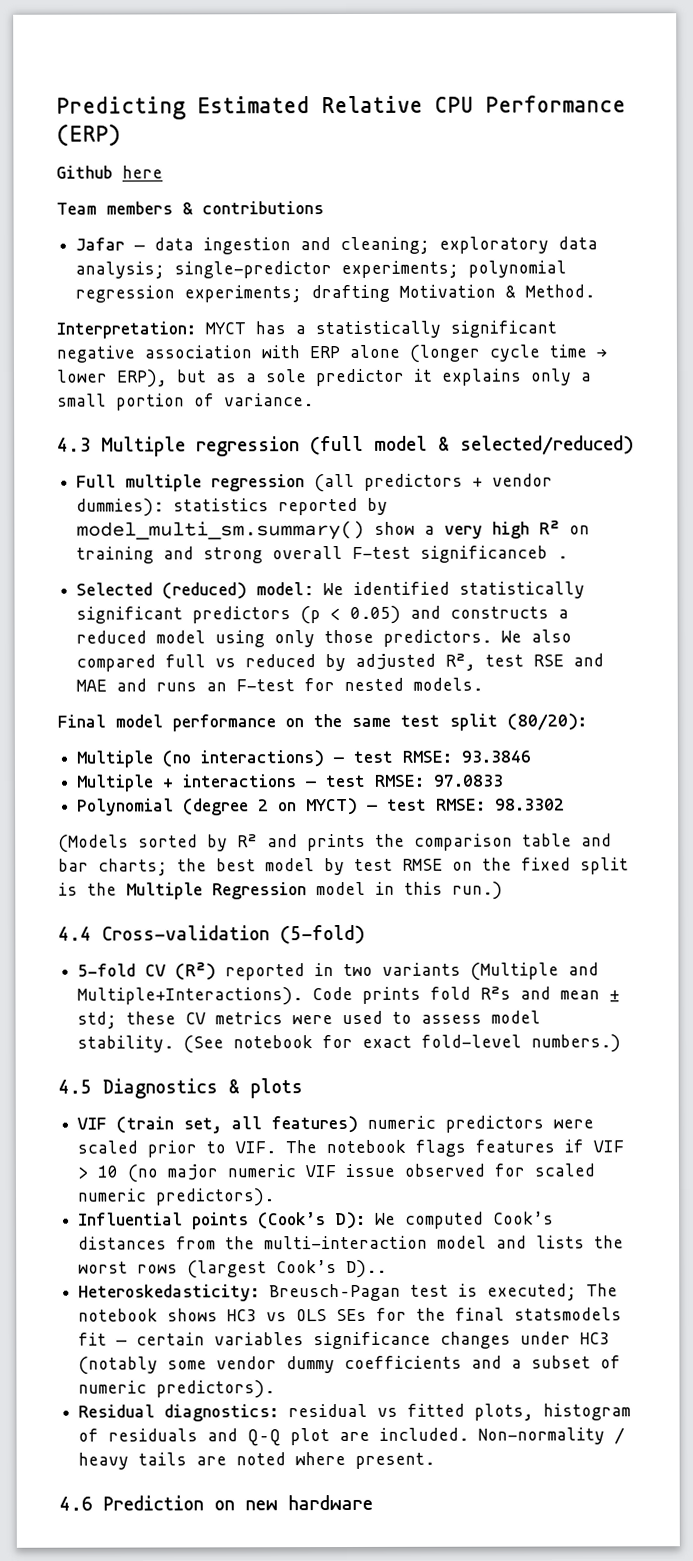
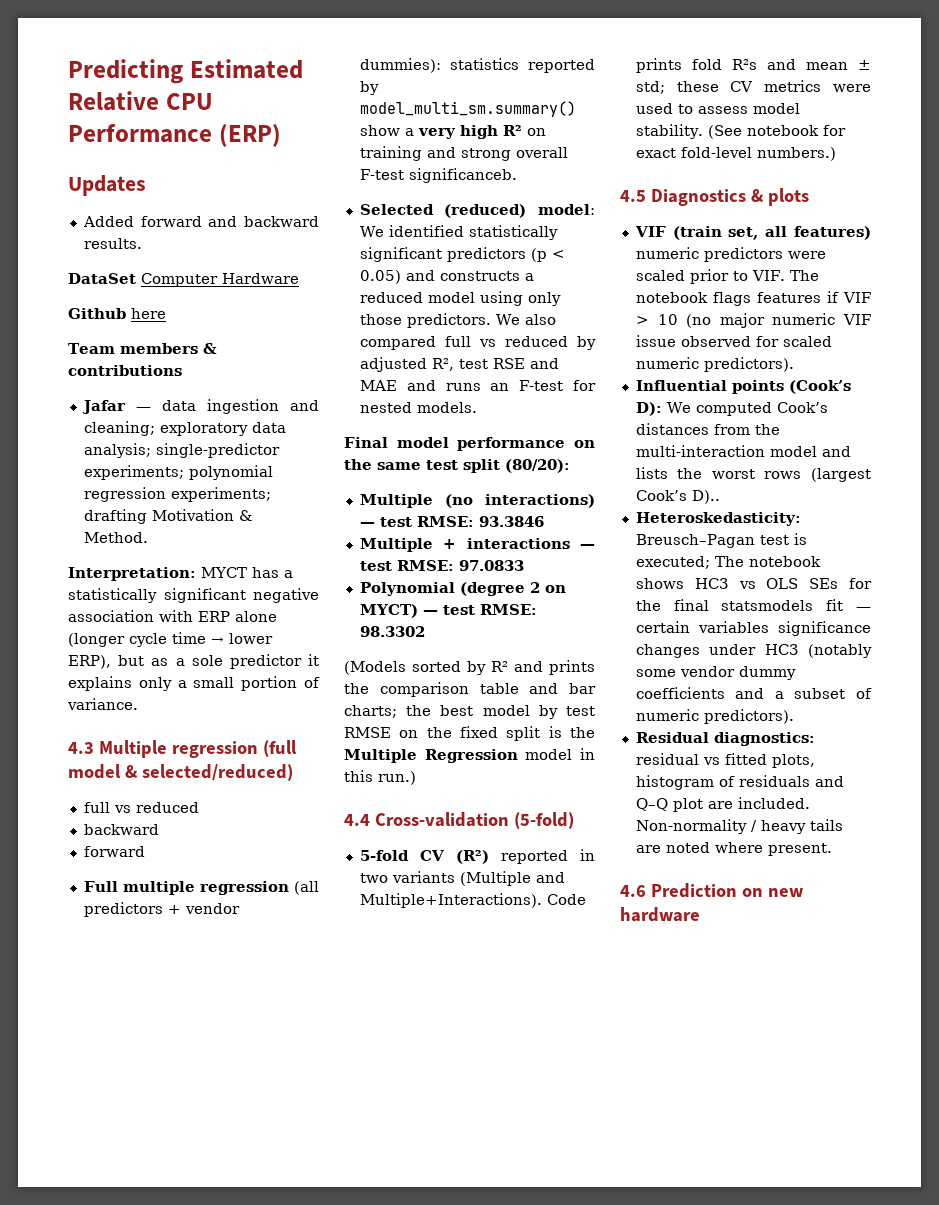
(121, 135) none -> [68,175,146,196] [82,216,319,227] [83,238,142,249] [68,273,299,287] // Updates // Added forward and backward results. // DataSet Computer Hardware
(634, 445) none -> [83,802,199,813] [83,824,159,835] [83,846,145,857] // full vs reduced // backward // forward
[420,545,569,563] significanceb . -> [408,168,517,183] significanceb.

